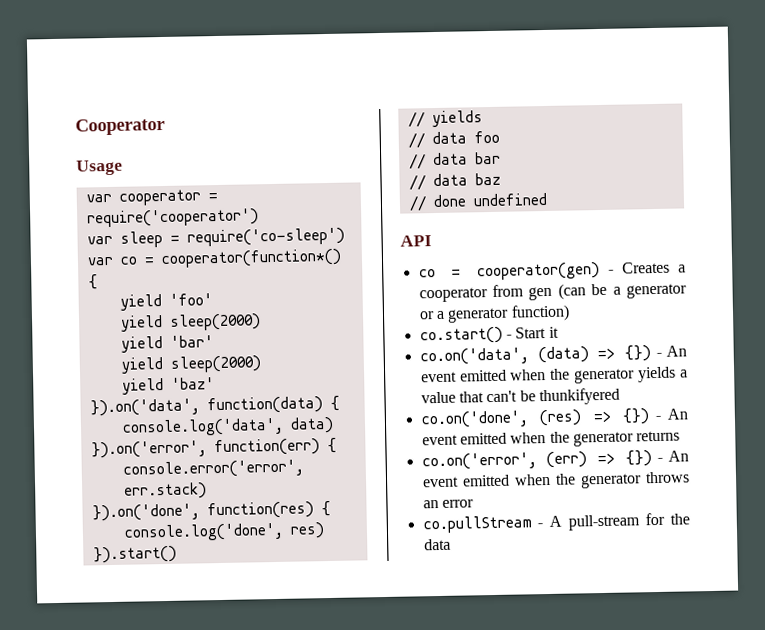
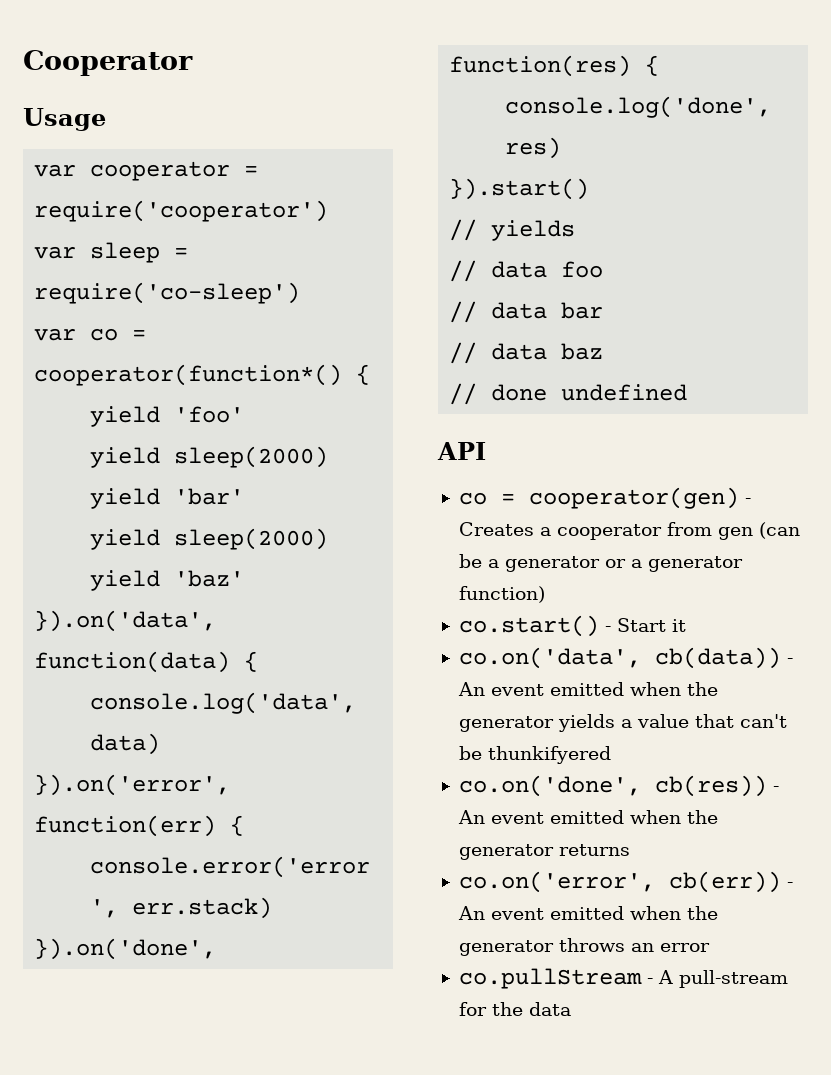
[537,345,652,364] (data) => {}) -> [654,647,781,669] cb(data))
[539,408,651,427] (res) => {}) -> [654,775,767,797] cb(res))
[546,450,653,469] (err) => {}) -> [668,871,781,893] cb(err))

